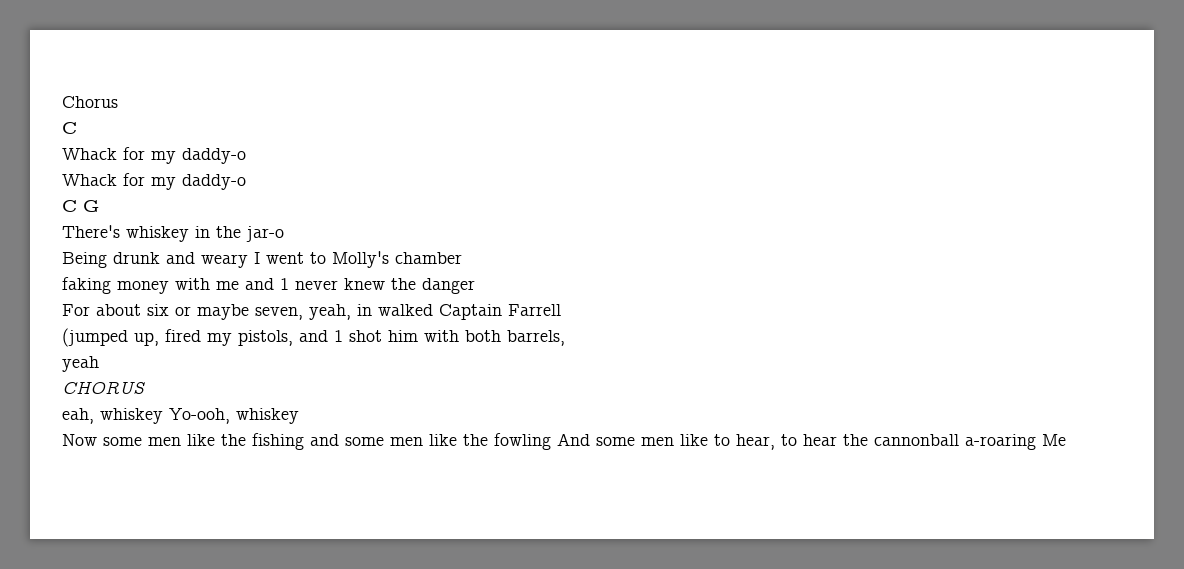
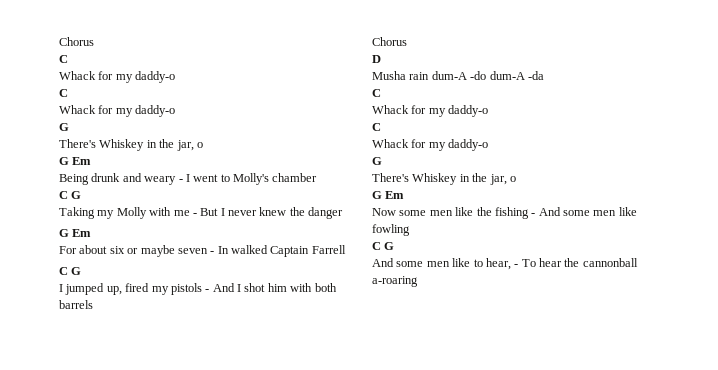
[62,173,246,190] [62,200,99,212] [62,225,284,242] [62,251,462,268] [62,277,475,294] [62,304,561,320] [62,328,565,347] [62,356,99,372] [62,381,145,394] [62,408,299,424] // Whack for my daddy-o // C G // There's whiskey in the jar-o // Being drunk and weary I went to Molly's chamber // faking money with me and 1 never knew the danger // For about six or maybe seven, yeah, in walked Captain Farrell // (jumped up, fired my pistols, and 1 shot him with both barrels, // yeah // CHORUS // eah, whiskey Yo-ooh, whiskey -> [59,89,68,97] [59,105,176,117] [59,123,69,131] [59,139,203,151] [59,157,92,165] [59,173,318,185] [59,191,82,199] [59,207,344,219] [59,229,92,237] [59,245,346,257] [59,267,82,275] [59,283,337,295] [59,300,93,309] [372,37,407,46] [372,55,381,63] [372,71,544,80] [372,89,381,97] [372,105,489,117] [372,123,381,131] [372,139,489,151] [372,157,382,165] [372,173,516,185] [372,191,405,199] // C // Whack for my daddy-o // G // There's Whiskey in the jar, o // G Em // Being drunk and weary - I went to Molly's chamber // C G // Taking my Molly with me - But I never knew the danger // G Em // For аbout six or maybe seven - In walked Captain Farrell // C G // I jumped up, fired my pistols - And I shot him with both barrels // Сhorus // D // Musha rain dum-A -do dum-A -da // C // Whack for my daddy-o // C // Whack for my daddy-o // G // There's Whiskey in the jar, o // G Em
[310,434,488,446] and some men like the -> [531,207,637,216] - And some men like
(551, 441) none -> [372,242,395,250] // C G //
[781,434,797,446] to -> [514,259,536,267] - To
[1042,434,1066,446] Me -> (418, 281) none

